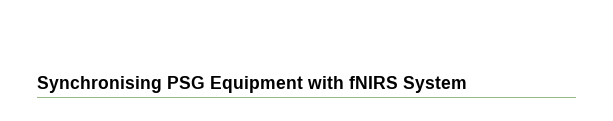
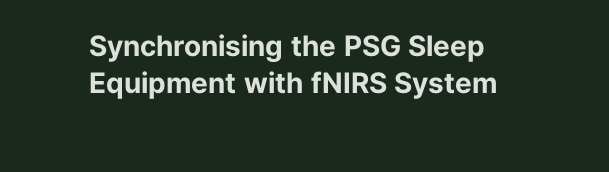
[167,76,205,89] PSG -> [290,35,486,62] the PSG Sleep

